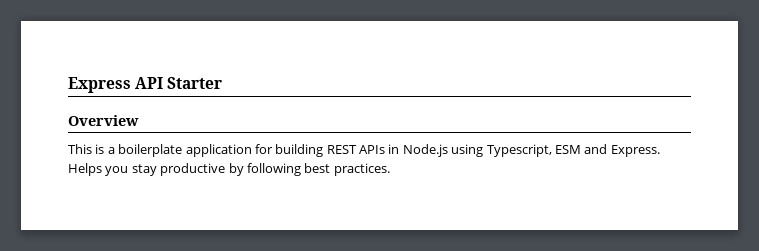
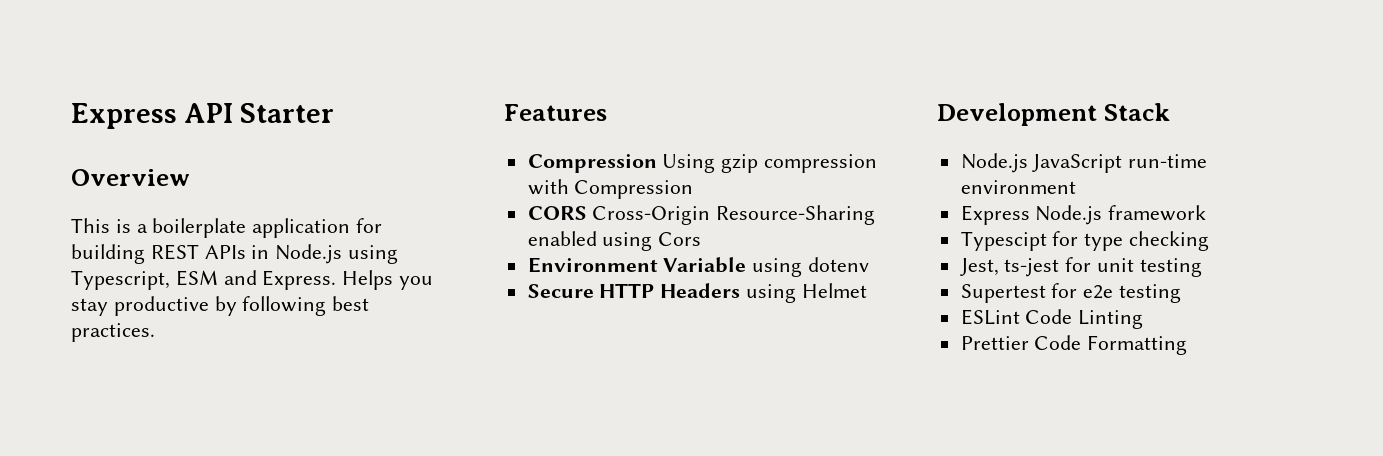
(390, 169) none -> [504,104,607,121] [527,154,878,173] [527,179,694,199] [527,205,876,225] [527,231,702,251] [527,257,870,277] [527,283,867,303] [937,103,1170,126] [960,153,1208,173] [960,180,1076,194] [960,205,1207,225] [960,231,1210,251] [959,257,1202,277] [960,283,1182,303] [960,309,1144,329] [960,335,1188,355] // Features // Compression Using gzip compression with Compression // CORS Cross-Origin Resource-Sharing enabled using Cors // Environment Variable using dotenv // Secure HTTP Headers using Helmet // Development Stack // Node.js JavaScript run-time environment // Express Node.js framework // Typescipt for type checking // Jest, ts-jest for unit testing // Supertest for e2e testing // ESLint Code Linting // Prettier Code Formatting

